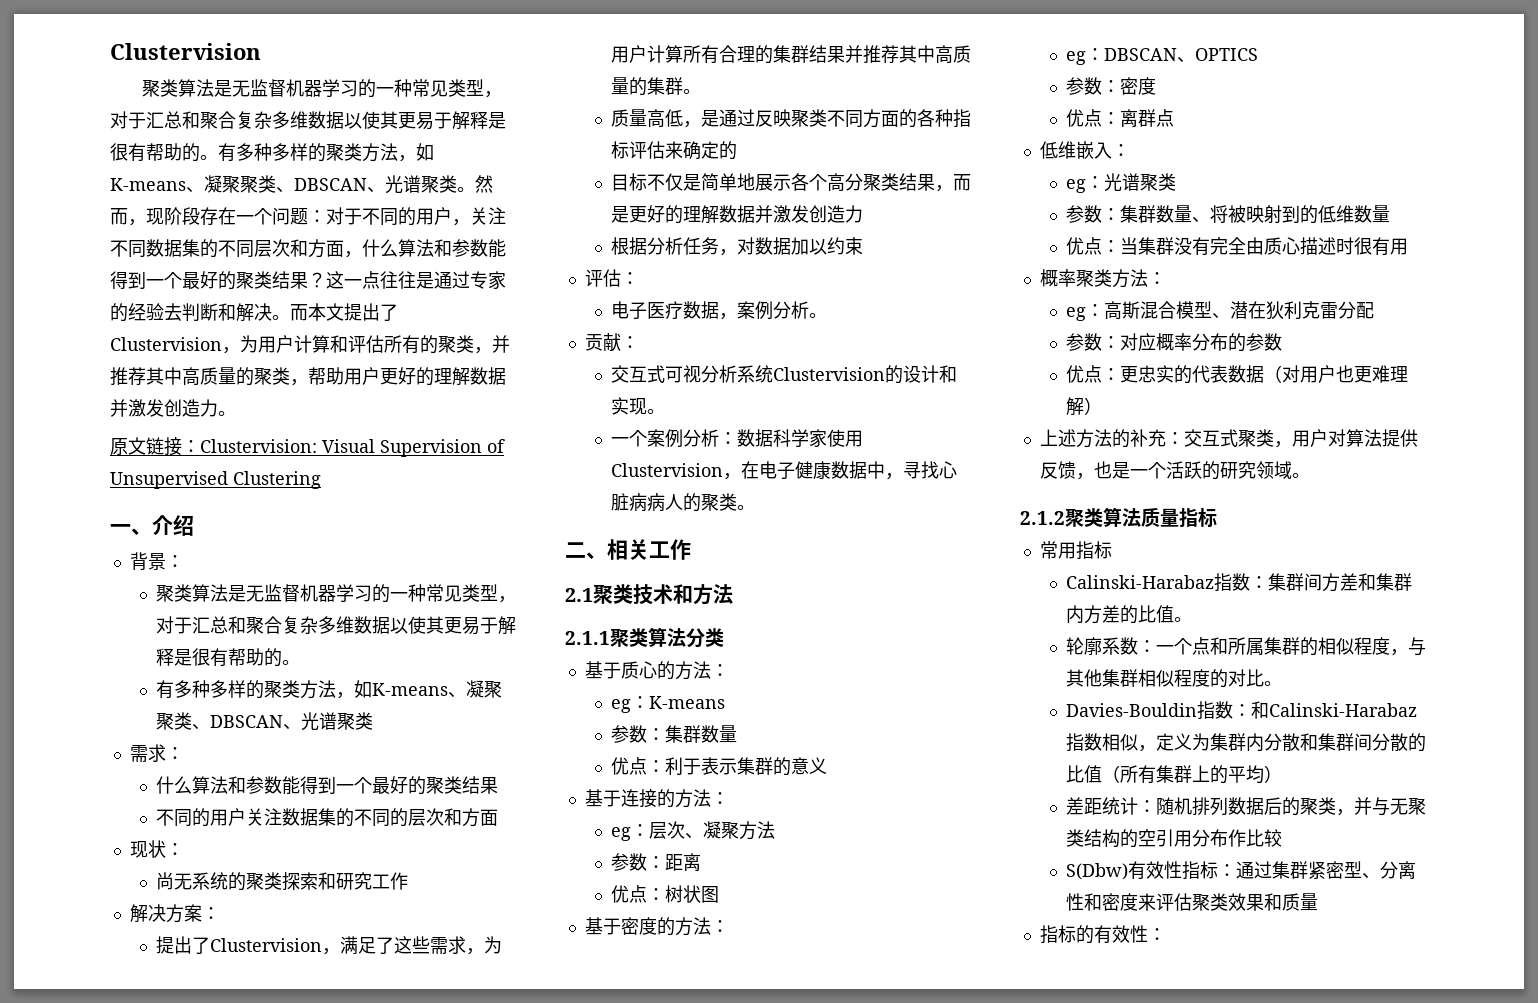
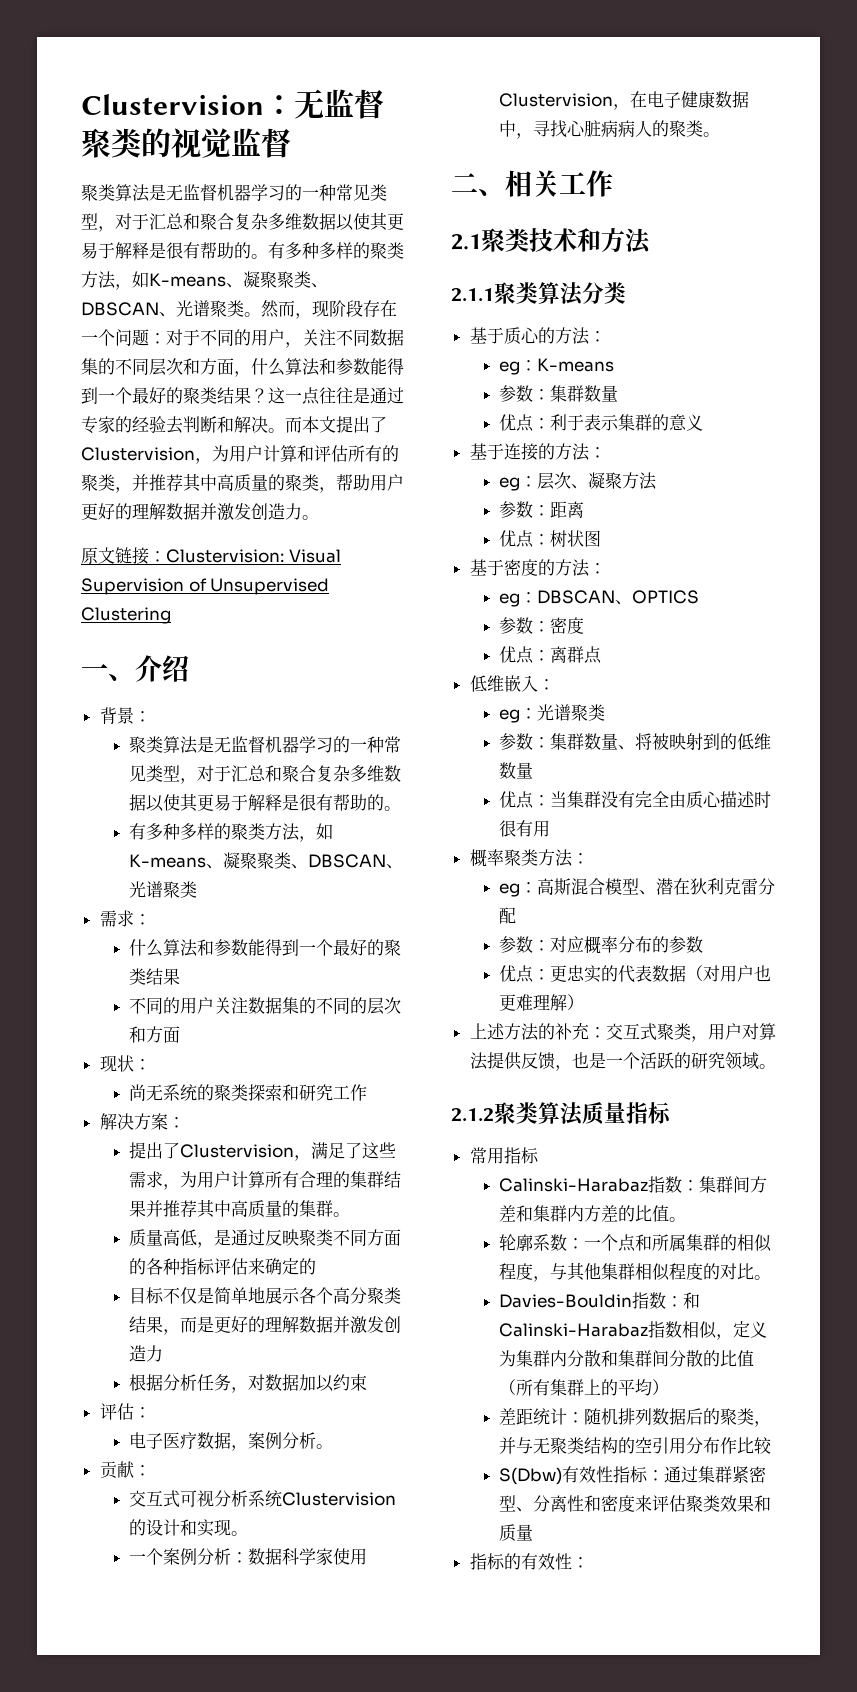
[110,43,261,60] Clustervision -> [81,89,384,119] [81,128,291,158] Clustervision：无监督聚类的视觉监督

